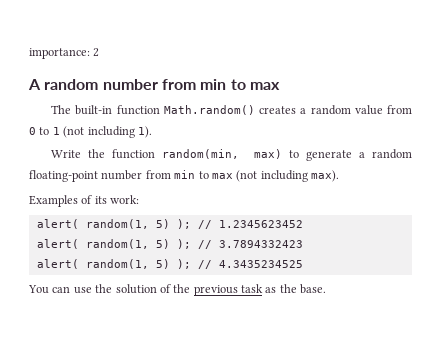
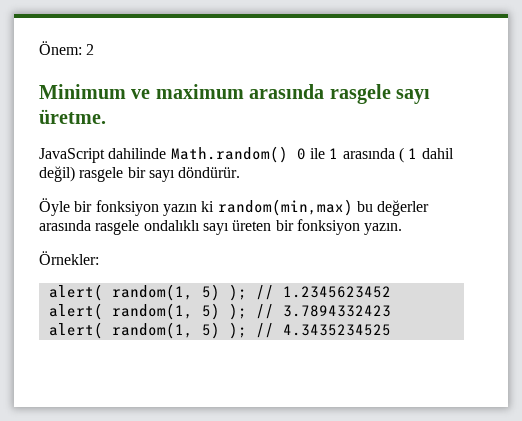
[29,48,90,59] importance: -> [39,41,82,55] Önem:
[28,79,280,90] [51,105,413,115] [29,126,152,138] [51,149,412,161] [29,170,339,182] [29,195,140,207] A random number from min to max // The built-in function Math.random() creates a random value from 0 to 1 (not including 1). // Write the function random(min, max) to generate a random floating-point number from min to max (not including max). // Examples of its work: -> [39,84,430,104] [39,109,106,124] [39,146,454,163] [39,166,241,182] [39,198,430,216] [39,219,403,235] [39,251,99,265] Minimum ve maximum arasında rasgele sayı üretme. // JavaScript dahilinde Math.random() 0 ile 1 arasında ( 1 dahil değil) rasgele bir sayı döndürür. // Öyle bir fonksiyon yazın ki random(min,max) bu değerler arasında rasgele ondalıklı sayı üreten bir fonksiyon yazın. // Örnekler:
[28,284,327,296] // You can use the solution of the previous task as the base. -> (391, 330) none

